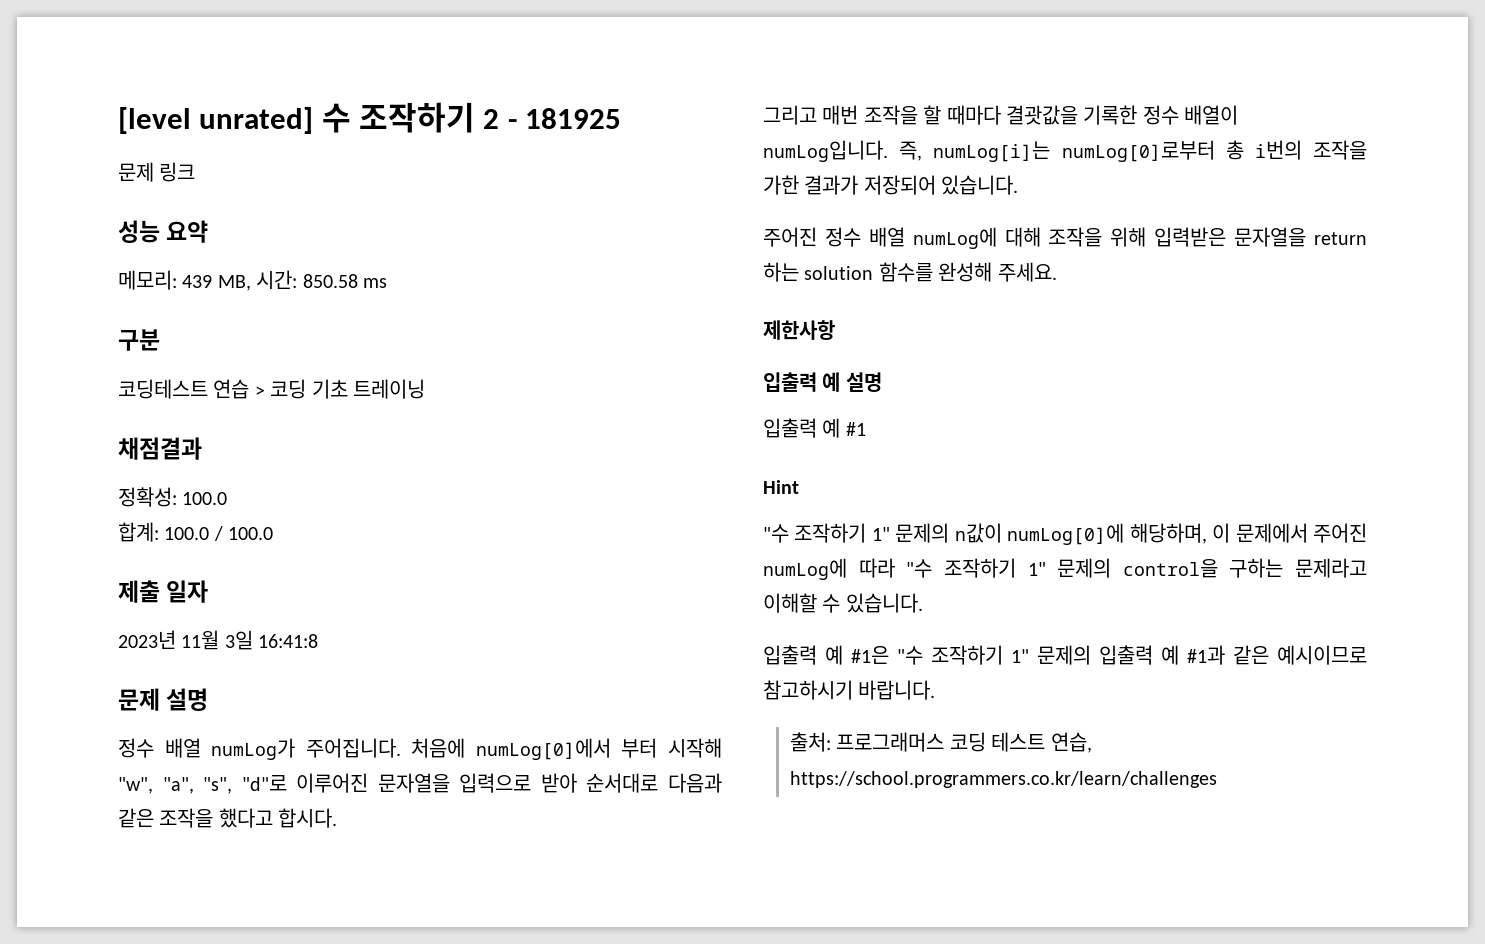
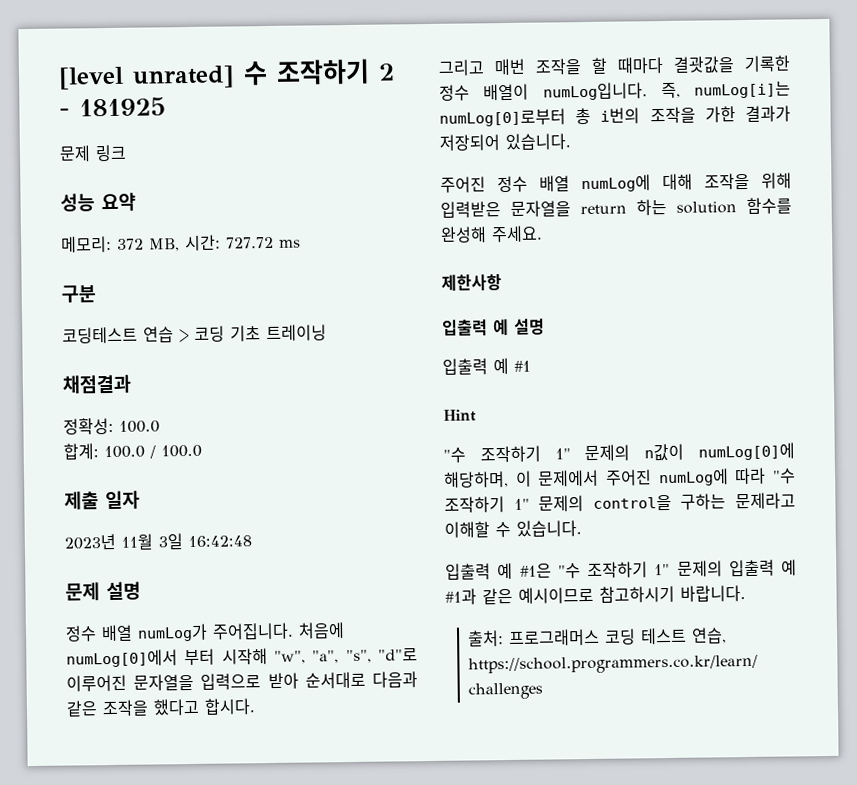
[182,275,213,288] 439 -> [117,238,144,250] 372
[302,274,358,288] 850.58 -> [226,236,274,249] 727.72
[258,634,319,648] 16:41:8 -> [188,535,252,548] 16:42:48

